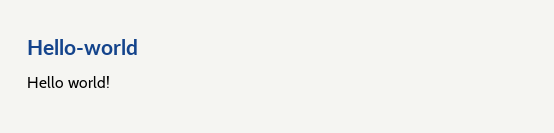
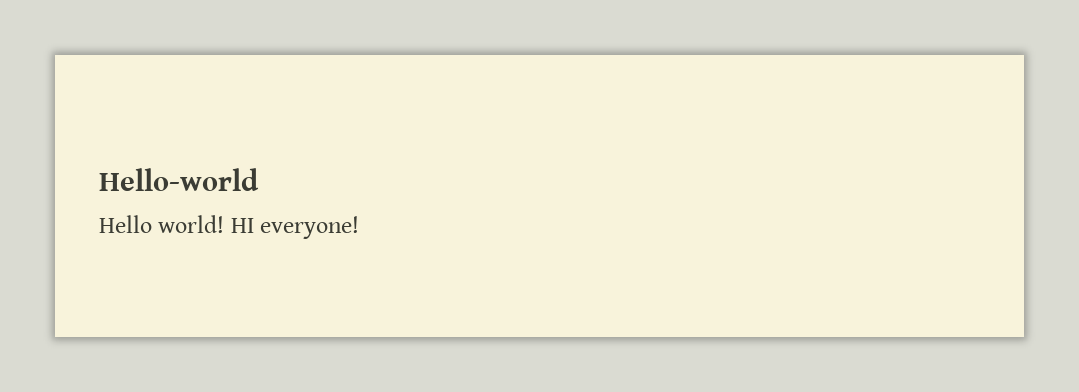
(111, 82) none -> [230,216,360,239] HI everyone!

